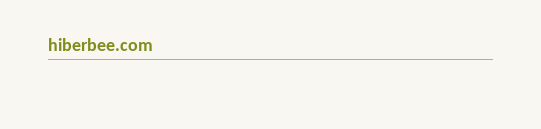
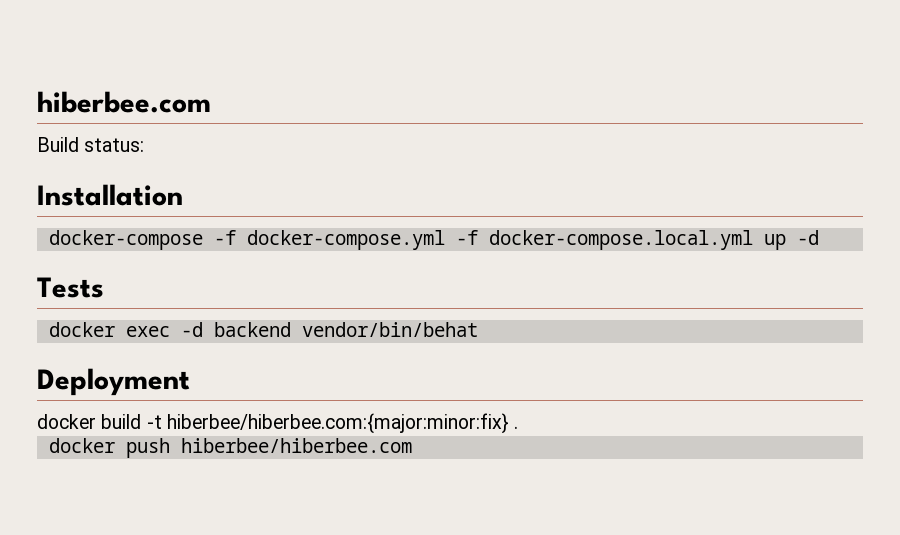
(153, 44) none -> [37,137,145,152] [37,184,183,206] [48,230,819,250] [37,277,104,298] [48,322,478,337] [37,368,190,396] [37,413,519,434] [48,438,412,458] // Build status: // Installation // docker-compose -f docker-compose.yml -f docker-compose.local.yml up -d // Tests // docker exec -d backend vendor/bin/behat // Deployment // docker build -t hiberbee/hiberbee.com:{major:minor:fix} . // docker push hiberbee/hiberbee.com

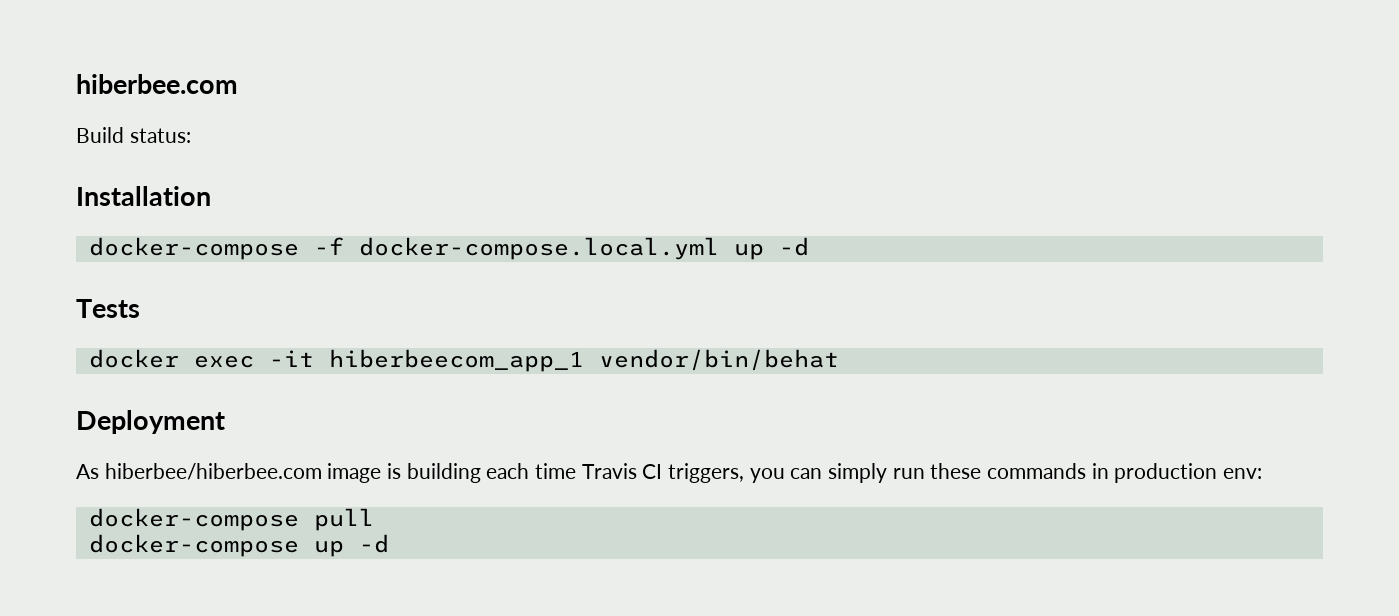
[246,230,478,250] docker-compose.yml -f -> (344, 246) none
[180,322,291,337] -d backend -> [268,349,584,372] -it hiberbeecom_app_1
[37,413,519,434] [48,438,412,458] docker build -t hiberbee/hiberbee.com:{major:minor:fix} . // docker push hiberbee/hiberbee.com -> [76,463,1263,483] [88,508,374,531] [88,534,389,557] As hiberbee/hiberbee.com image is building each time Travis CI triggers, you can simply run these commands in production env: // docker-compose pull // docker-compose up -d

